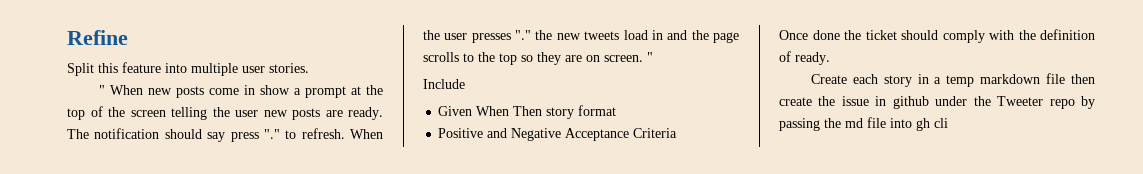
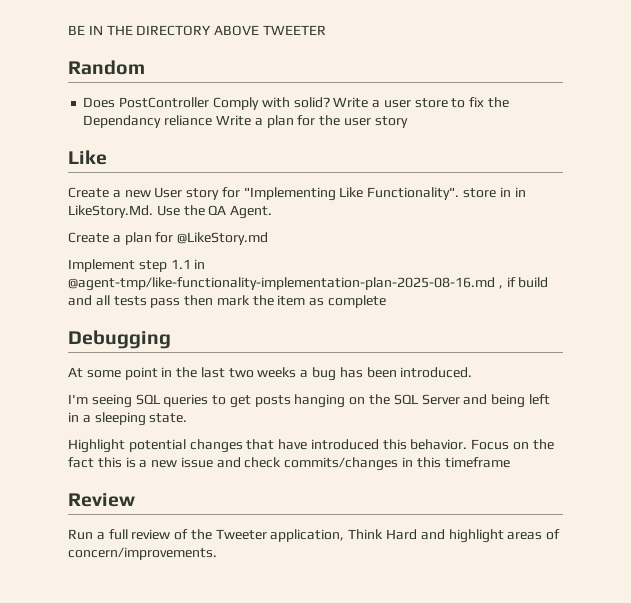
[67,30,128,45] [67,62,309,76] [98,85,383,98] [67,106,383,120] [67,128,383,142] [423,30,739,43] [423,52,653,65] [423,79,465,89] [438,105,617,119] [438,128,678,141] [779,29,1095,43] [779,51,830,65] [810,73,1095,87] [779,96,1095,109] [779,117,948,131] Refine // Split this feature into multiple user stories. // " When new posts come in show a prompt at the top of the screen telling the user new posts are ready. The notification should say press "." to refresh. When the user presses "." the new tweets load in and the page scrolls to the top so they are on screen. " // Include // Given When Then story format // Positive and Negative Acceptance Criteria // Once done the ticket should comply with the definition of ready. // Create each story in a temp markdown file then create the issue in github under the Tweeter repo by passing the md file into gh cli -> [68,25,326,36] [68,60,145,75] [83,97,509,110] [83,115,408,128] [68,150,107,165] [68,187,526,201] [68,205,273,219] [68,232,269,245] [68,259,206,272] [68,277,549,291] [68,295,387,308] [68,330,171,349] [68,367,473,381] [68,394,550,408] [68,412,188,426] [68,439,554,453] [68,457,510,471] [68,493,135,507] [68,529,561,543] [68,547,217,560] BE IN THE DIRECTORY ABOVE TWEETER // Random // Does PostController Comply with solid? Write a user store to fix the Dependancy reliance Write a plan for the user story // Like // Create a new User story for "Implementing Like Functionality". store in in LikeStory.Md. Use the QA Agent. // Create a plan for @LikeStory.md // Implement step 1.1 in @agent-tmp/like-functionality-implementation-plan-2025-08-16.md , if build and all tests pass then mark the item as complete // Debugging // At some point in the last two weeks a bug has been introduced. // I'm seeing SQL queries to get posts hanging on the SQL Server and being left in a sleeping state. // Highlight potential changes that have introduced this behavior. Focus on the fact this is a new issue and check commits/changes in this timeframe // Review // Run a full review of the Tweeter application, Think Hard and highlight areas of concern/improvements.

